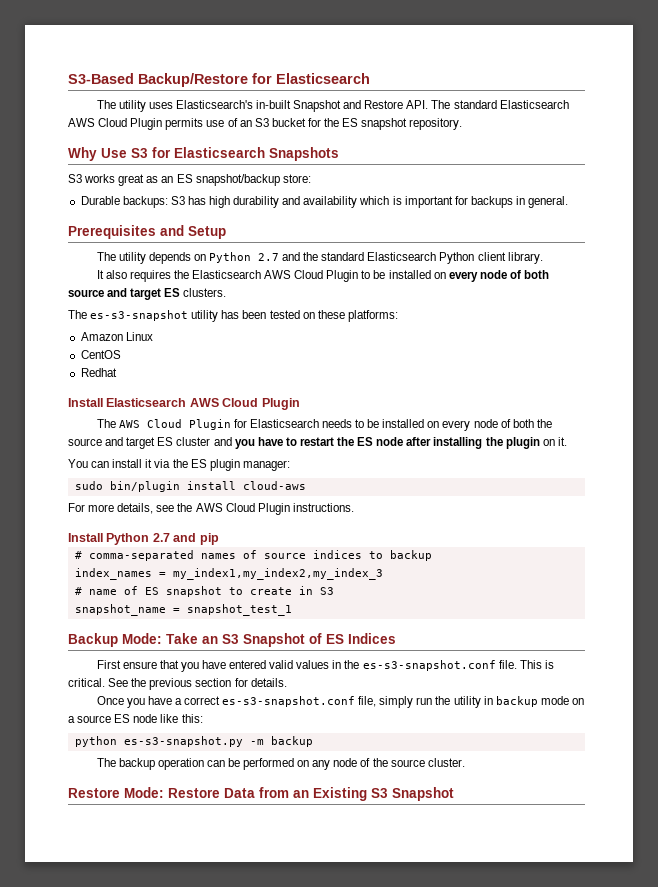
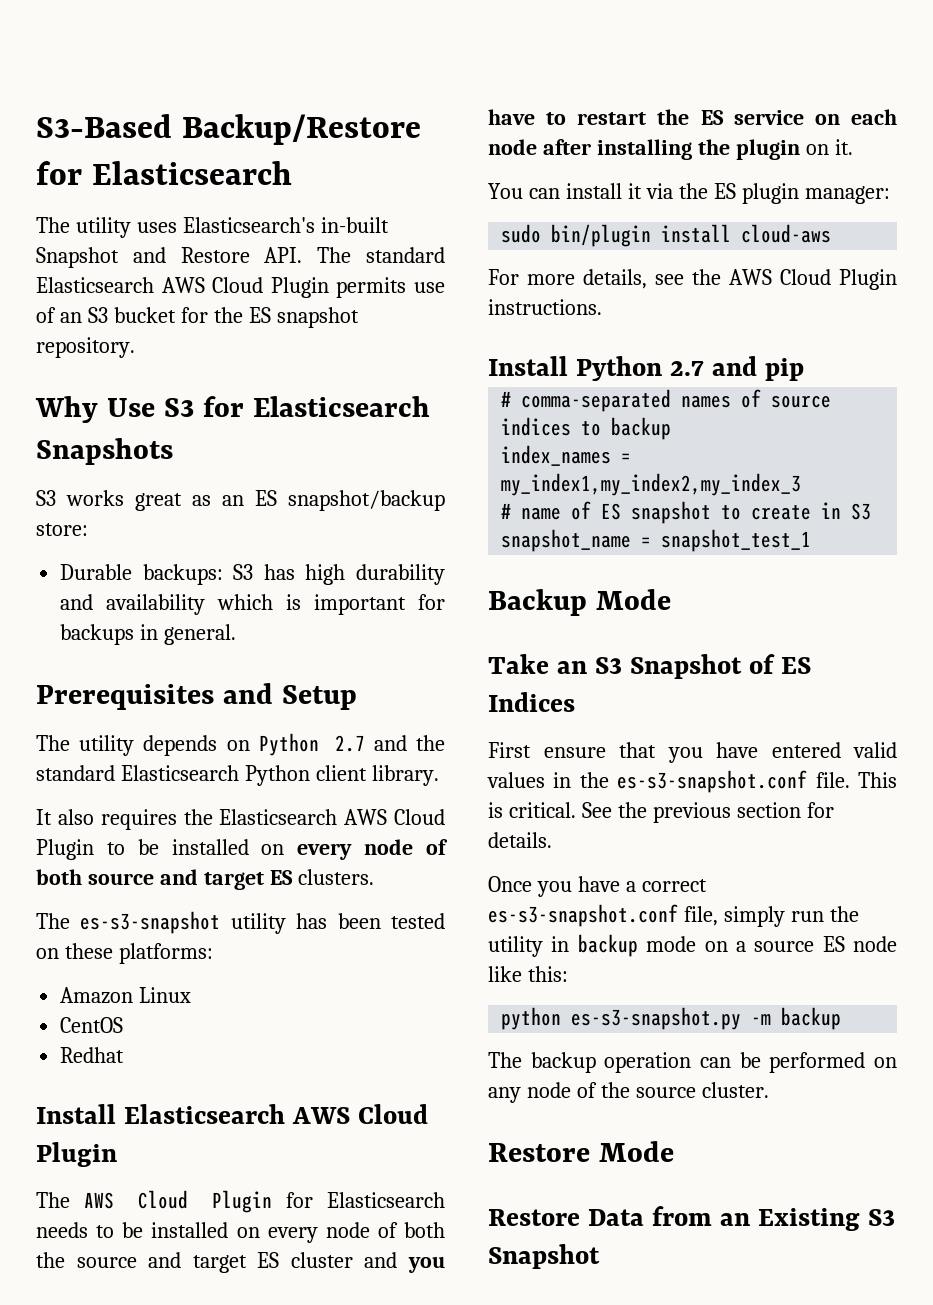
(374, 441) none -> [733,109,897,125] service on each
[122,633,162,644] Mode: -> [595,589,671,610] Mode //
[124,787,164,798] Mode: -> [598,1141,674,1162] Mode //

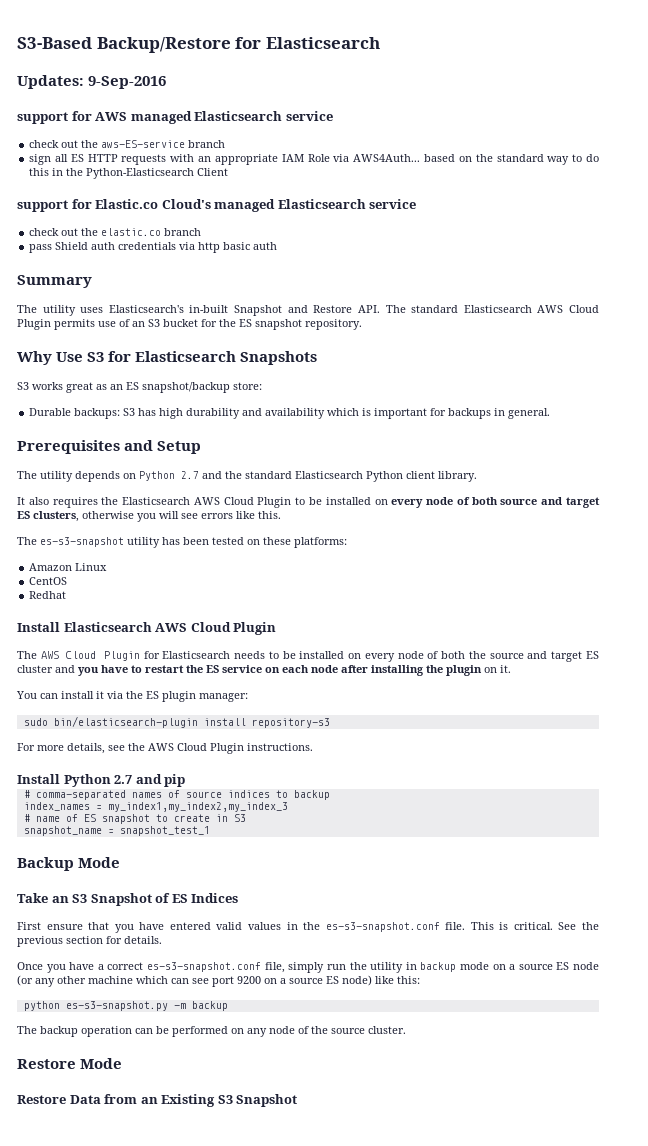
(292, 173) none -> [17,75,167,89] [17,111,333,124] [29,140,226,148] [29,154,600,165] [29,168,229,179] [17,199,417,212] [29,228,202,236] [29,242,278,253] [17,275,92,288] // Updates: 9-Sep-2016 // support for AWS managed Elasticsearch service // check out the aws-ES-service branch // sign all ES HTTP requests with an appropriate IAM Role via AWS4Auth... based on the standard way to do this in the Python-Elasticsearch Client // support for Elastic.co Cloud's managed Elasticsearch service // check out the elastic.co branch // pass Shield auth credentials via http basic auth // Summary
[297,869,374,885] clusters. -> [33,511,281,522] clusters, otherwise you will see errors like this.
[551,224,832,247] bin/plugin install cloud-aws -> [53,716,330,728] bin/elasticsearch-plugin install repository-s3
(897, 944) none -> [17,975,372,987] (or any other machine which can see port 9200 on a source ES node)

